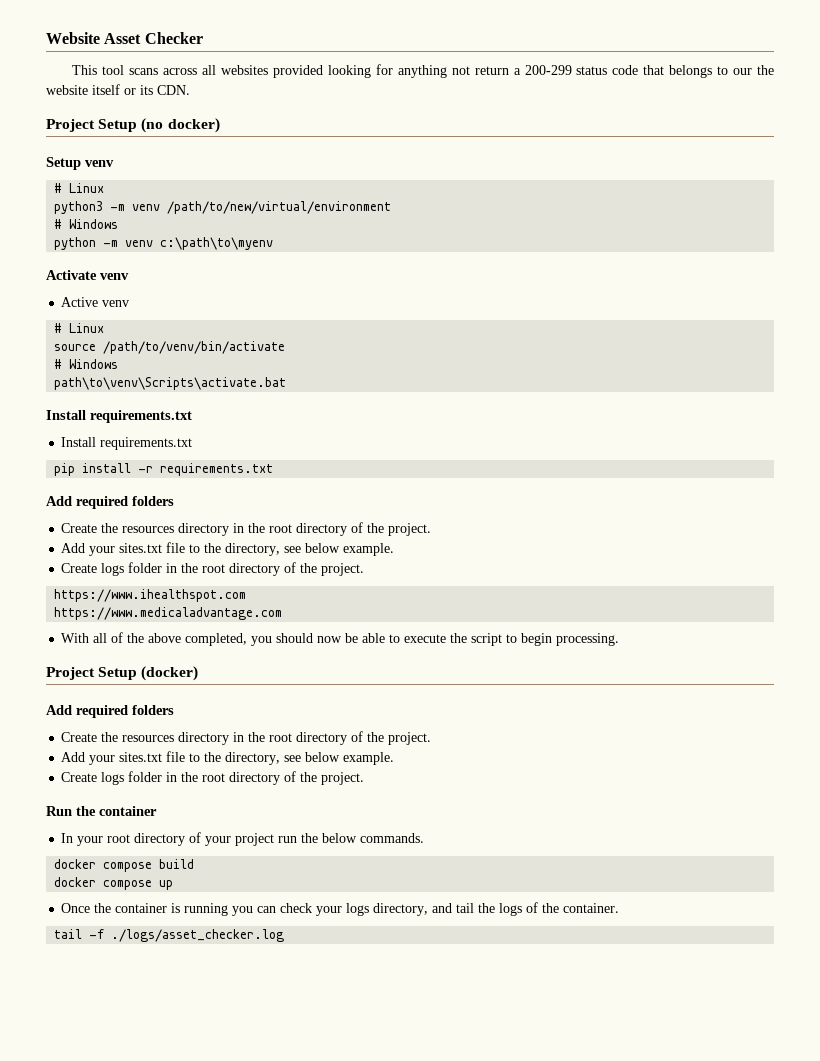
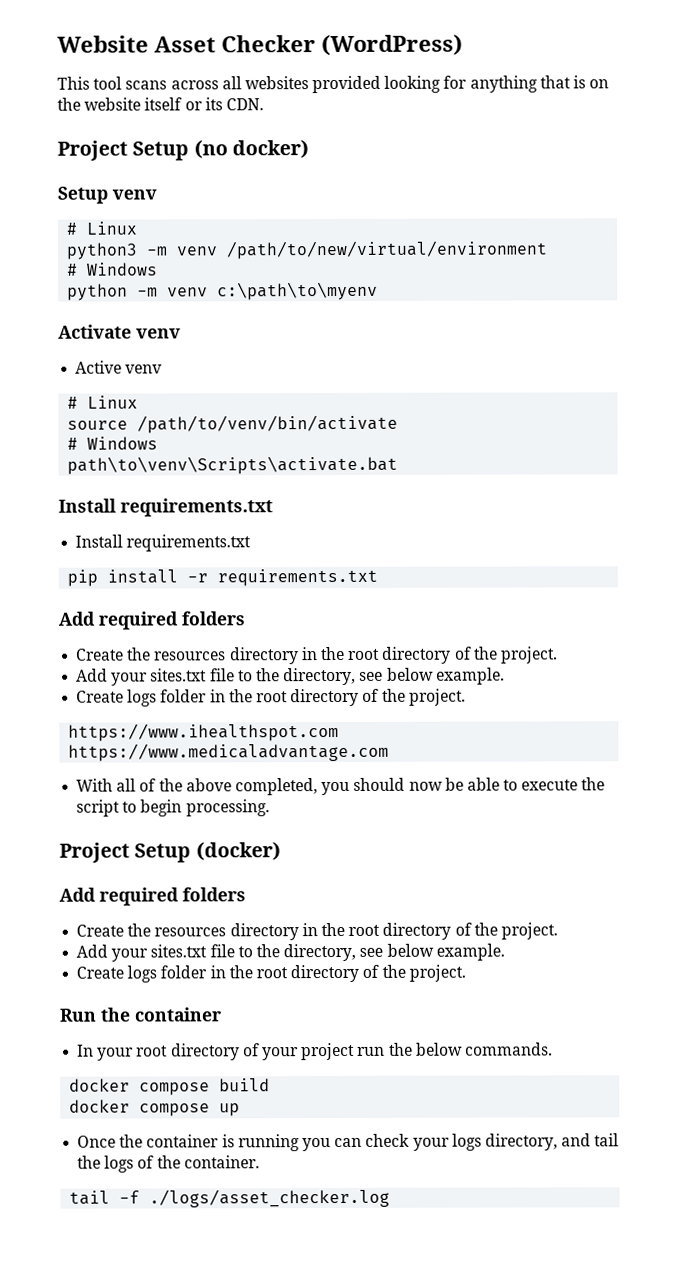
(203, 38) none -> [321,34,463,57] (WordPress)
[451,65,753,78] not return a 200-299 status code that belongs to our -> [539,75,610,89] that is on

